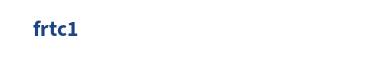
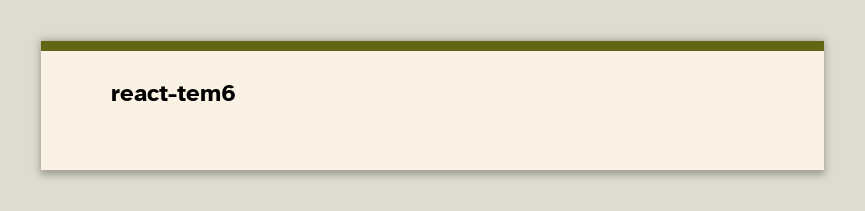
[33,20,78,36] frtc1 -> [111,85,236,101] react-tem6

